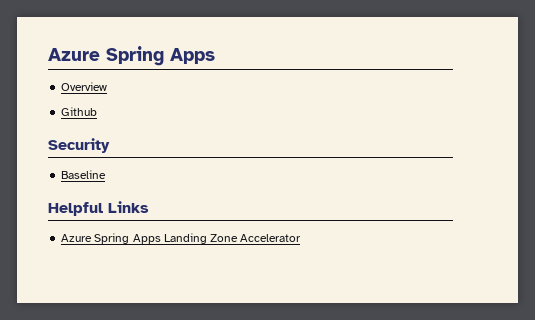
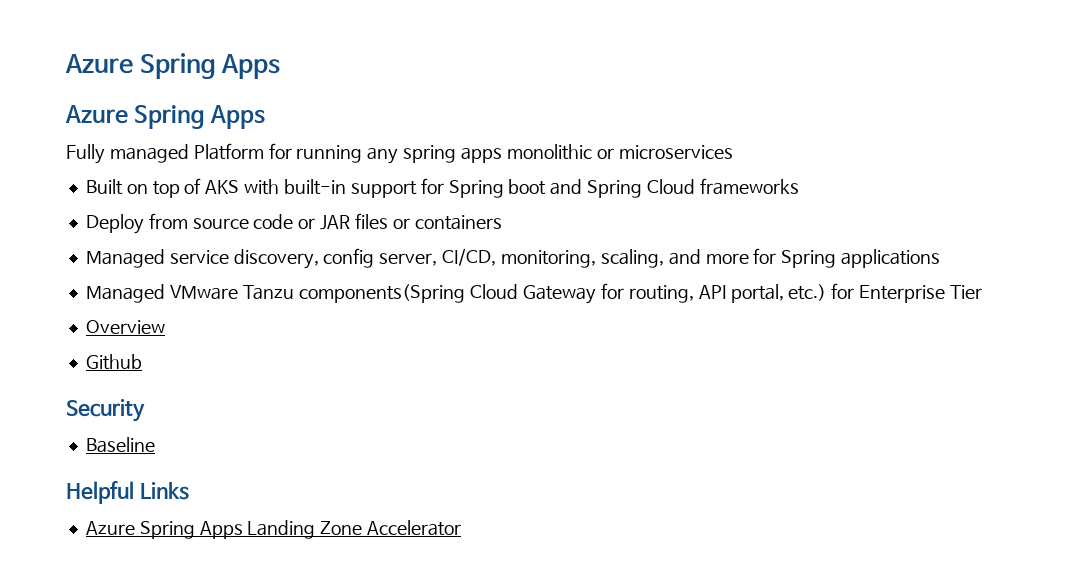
[48,46,215,66] Azure Spring Apps -> [65,53,281,79] [65,105,266,129] [66,143,733,164] [85,178,799,198] [85,213,502,234] [85,248,941,269] [85,283,982,304] Azure Spring Apps // Azure Spring Apps // Fully managed Platform for running any spring apps monolithic or microservices // Built on top of AKS with built-in support for Spring boot and Spring Cloud frameworks // Deploy from source code or JAR files or containers // Managed service discovery, config server, CI/CD, monitoring, scaling, and more for Spring applications // Managed VMware Tanzu components(Spring Cloud Gateway for routing, API portal, etc.) for Enterprise Tier

